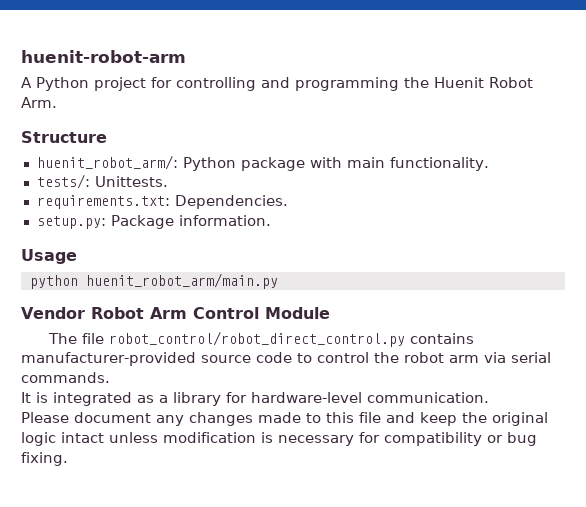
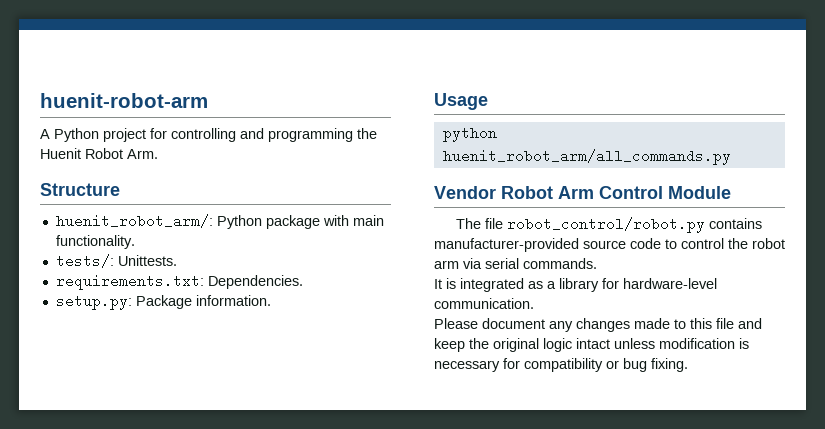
[85,273,278,289] huenit_robot_arm/main.py -> [442,149,731,165] huenit_robot_arm/all_commands.py
[109,331,406,347] robot_control/robot_direct_control.py -> [506,217,705,233] robot_control/robot.py

